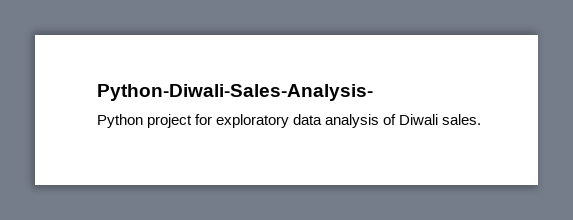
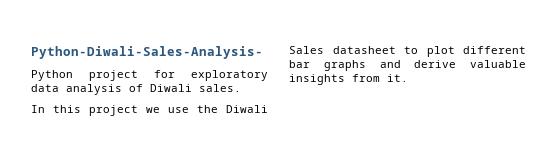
(482, 119) none -> [31,105,268,116] [289,46,526,57] [289,60,526,71] [289,74,408,85] // In this project we use the Diwali Sales datasheet to plot different bar graphs and derive valuable insights from it.

